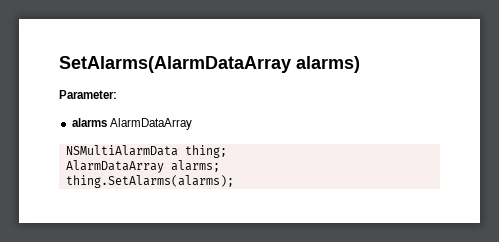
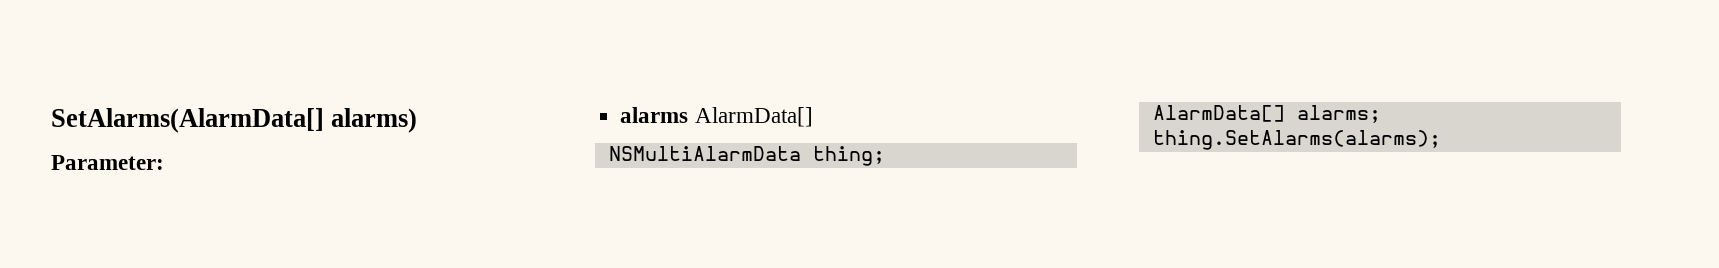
[59,56,291,73] SetAlarms(AlarmDataArray -> [51,108,324,133] SetAlarms(AlarmData[]
[109,118,192,130] AlarmDataArray -> [694,107,813,127] AlarmData[]
[65,160,164,173] AlarmDataArray -> [1152,105,1285,122] AlarmData[]

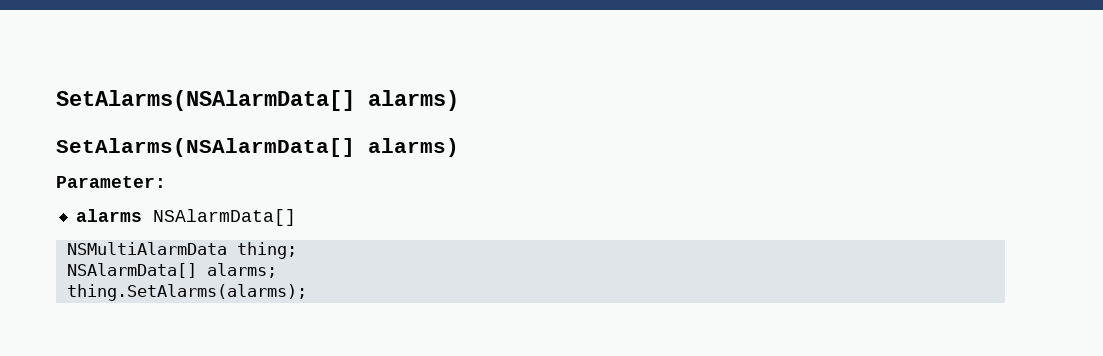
[51,108,324,133] SetAlarms(AlarmData[] -> [56,90,459,111] [56,138,355,157] SetAlarms(NSAlarmData[] alarms) // SetAlarms(NSAlarmData[]
[694,107,813,127] AlarmData[] -> [152,209,296,226] NSAlarmData[]
[1152,105,1285,122] AlarmData[] -> [66,263,197,278] NSAlarmData[]

